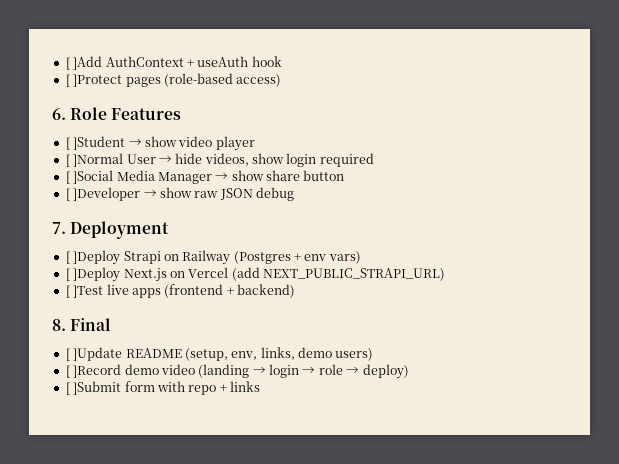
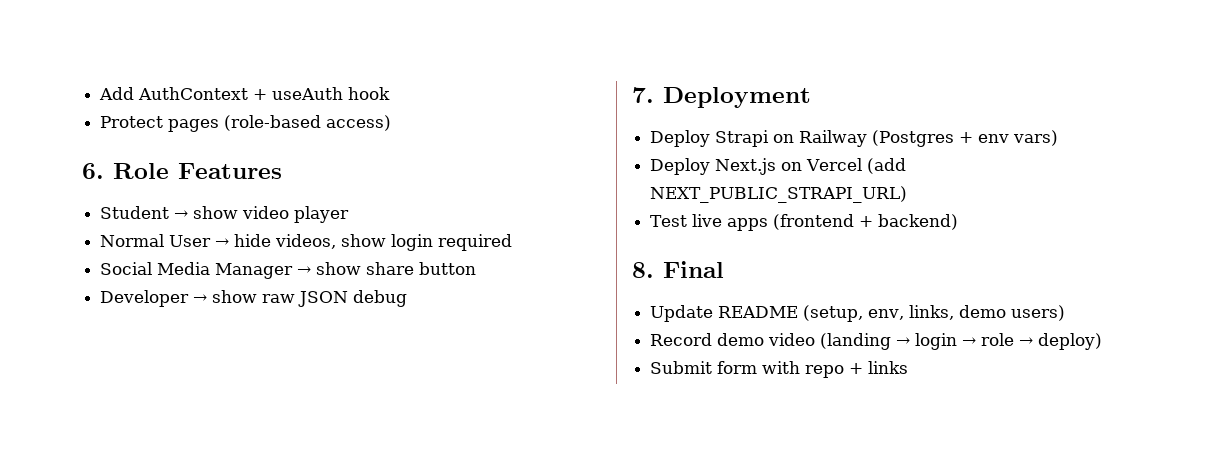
[65,56,103,70] [ ]Add -> [99,87,135,100] Add
[65,74,123,87] [ ]Protect -> [100,116,164,128] Protect
[65,136,126,150] [ ]Student -> [100,206,170,219] Student
[65,153,124,167] [ ]Normal -> [100,234,165,247] Normal
[65,170,114,184] [ ]Social -> [100,262,153,275] Social
[65,187,141,201] [ ]Developer -> [100,290,190,307] Developer
[65,250,121,265] [ ]Deploy -> [650,130,711,147] Deploy
[65,267,121,282] [ ]Deploy -> [650,158,711,175] Deploy
[65,285,104,298] [ ]Test -> [650,215,688,227] Test
[65,347,123,361] [ ]Update -> [650,305,714,322] Update
[65,364,122,378] [ ]Record -> [650,333,713,346] Record
[65,381,122,395] [ ]Submit -> [650,361,713,374] Submit

